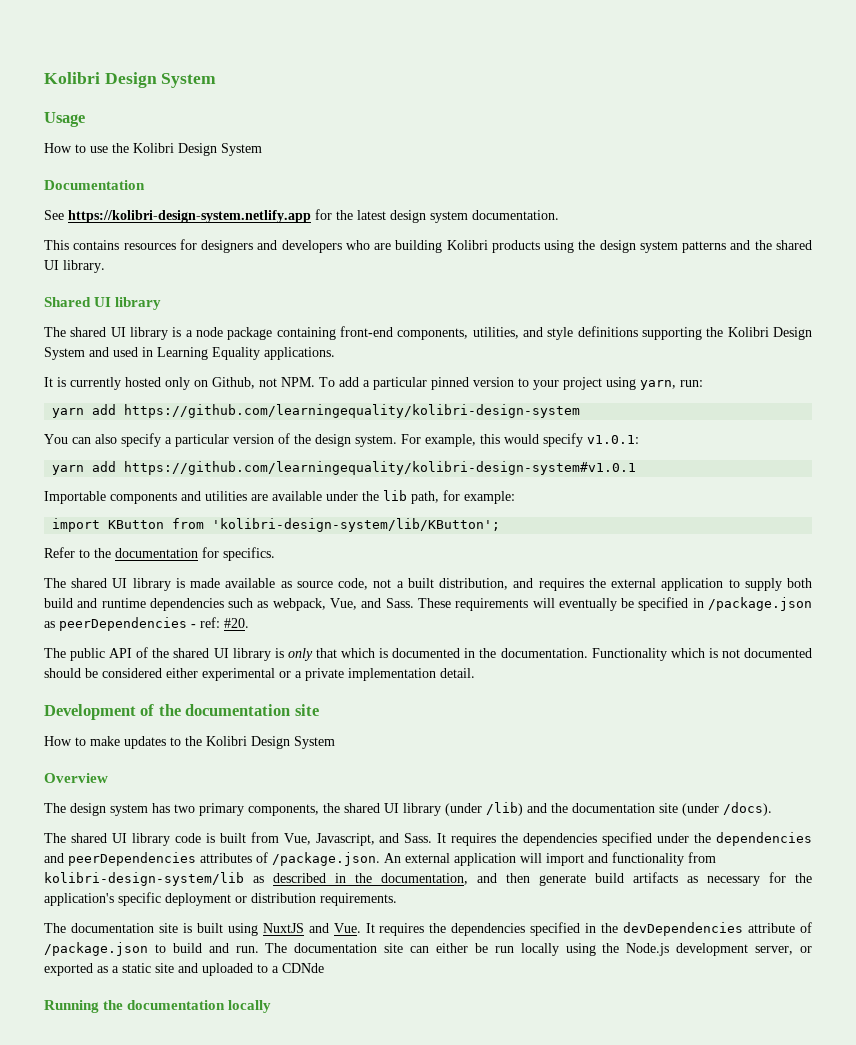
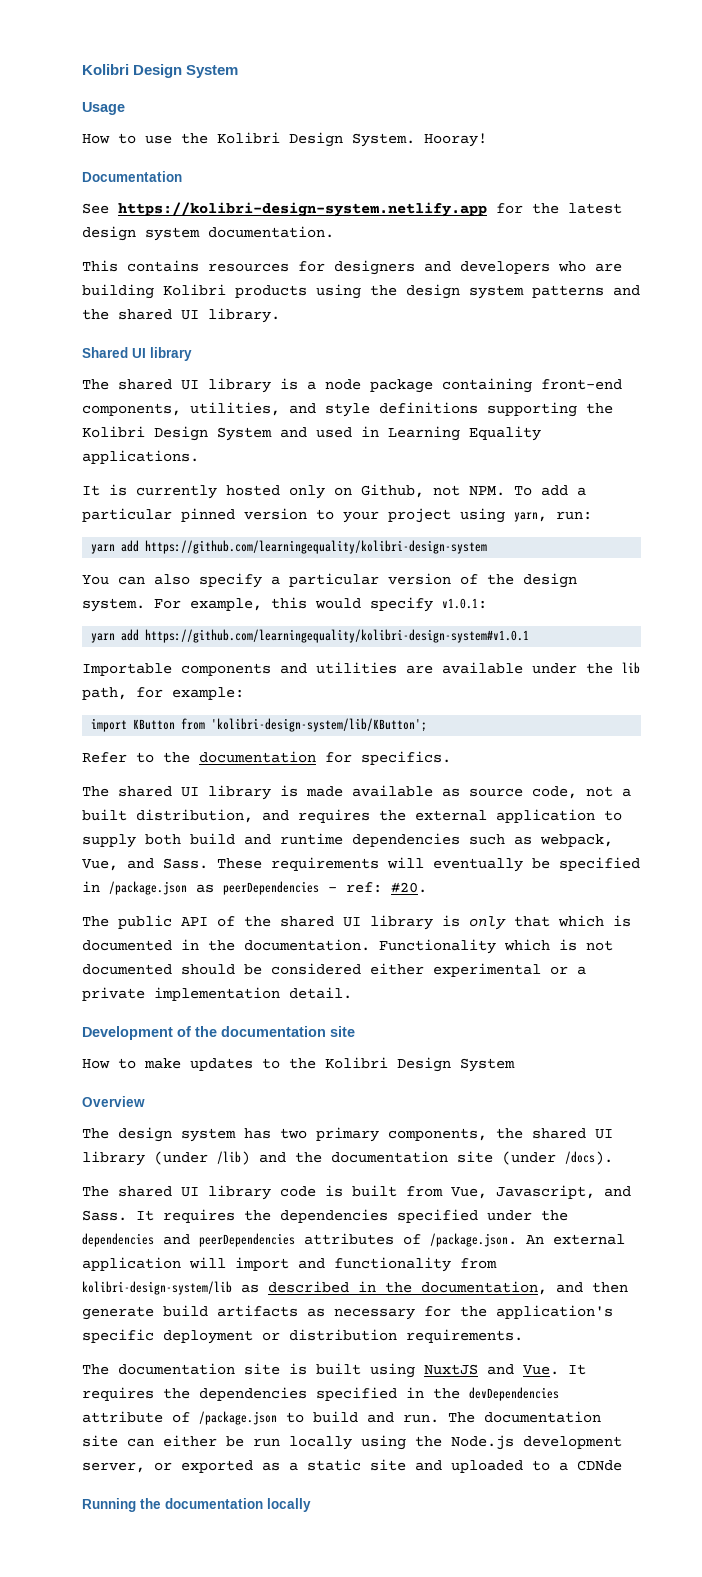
[221,143,262,156] System -> [352,133,487,147] System. Hooray!

